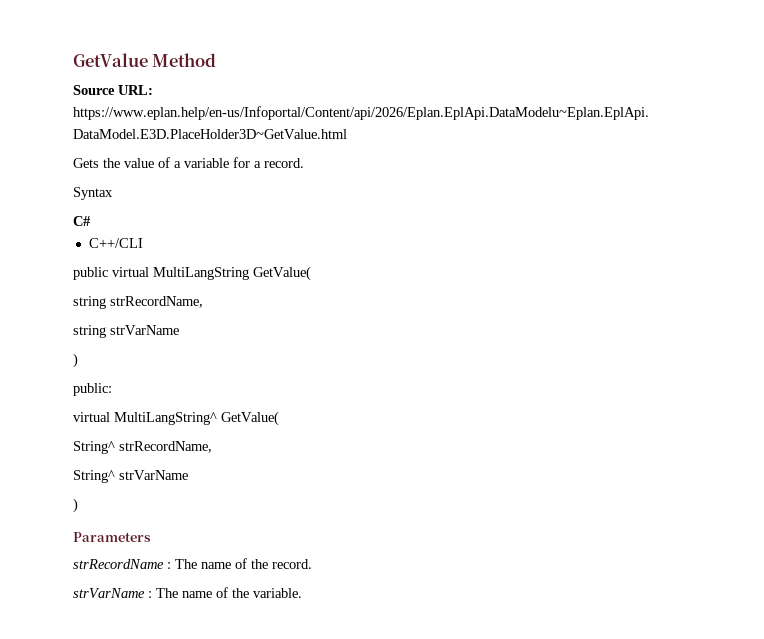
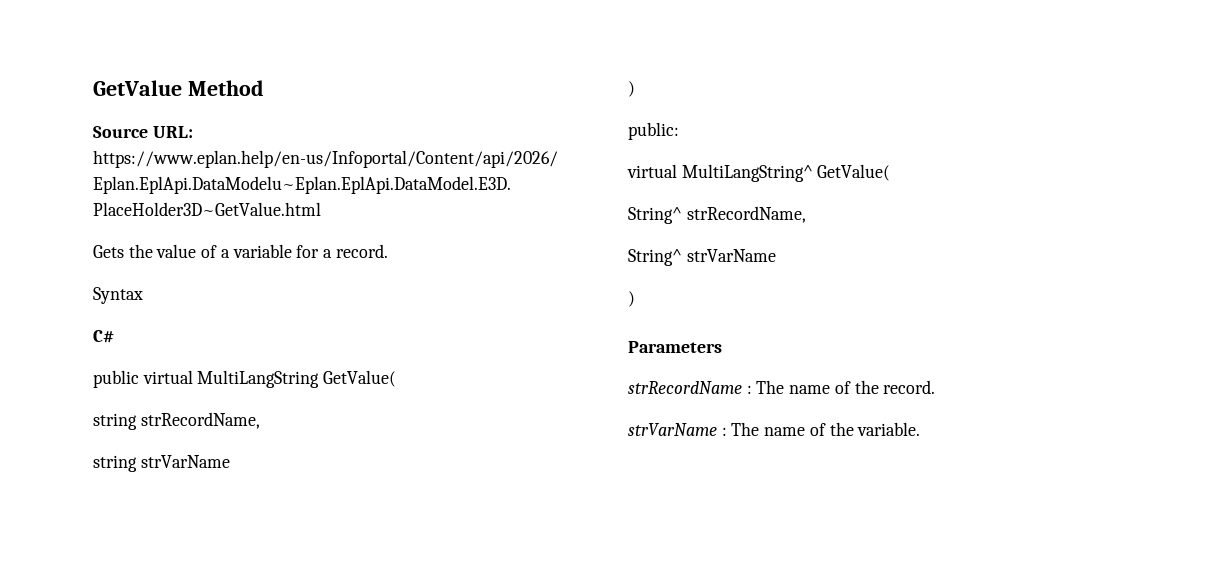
[88,238,143,248] // C++/CLI -> (114, 336) none

